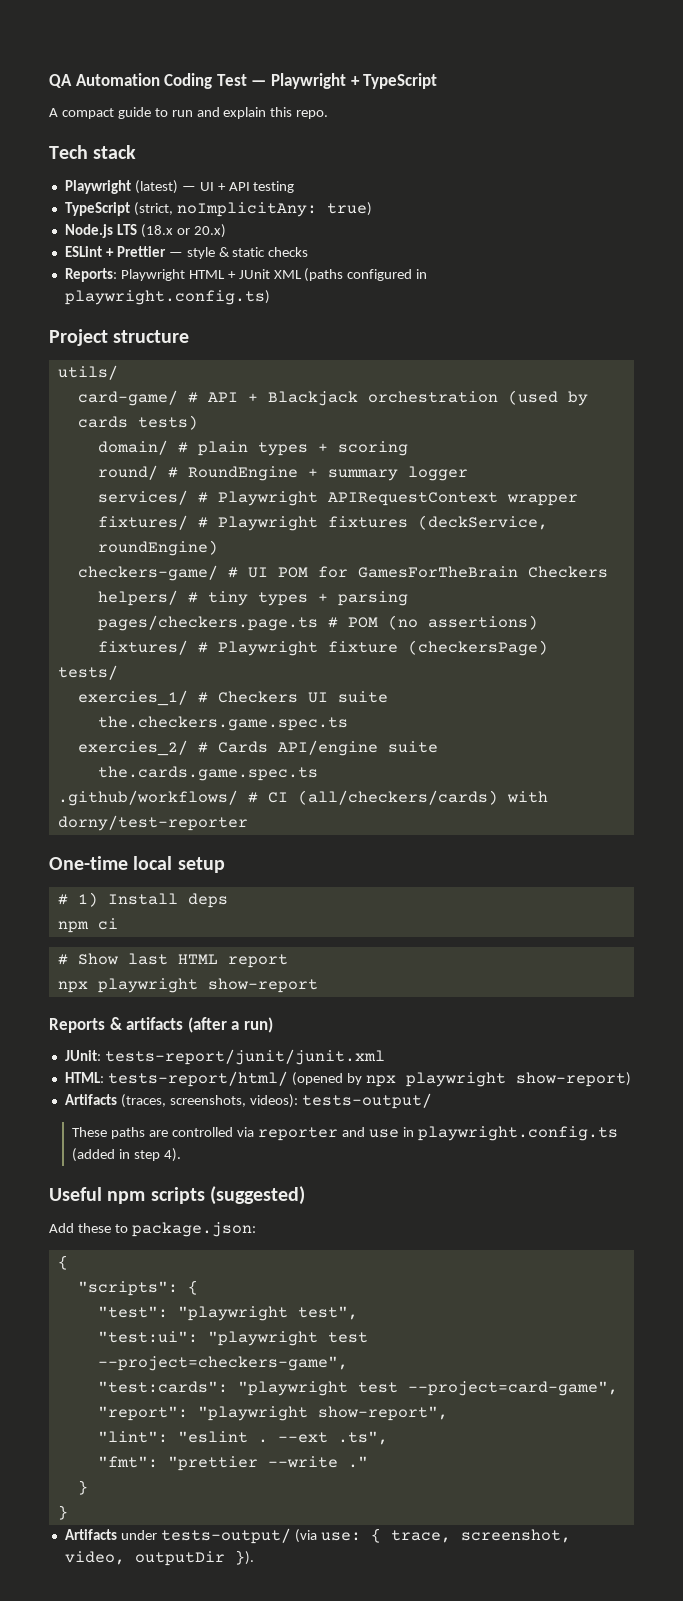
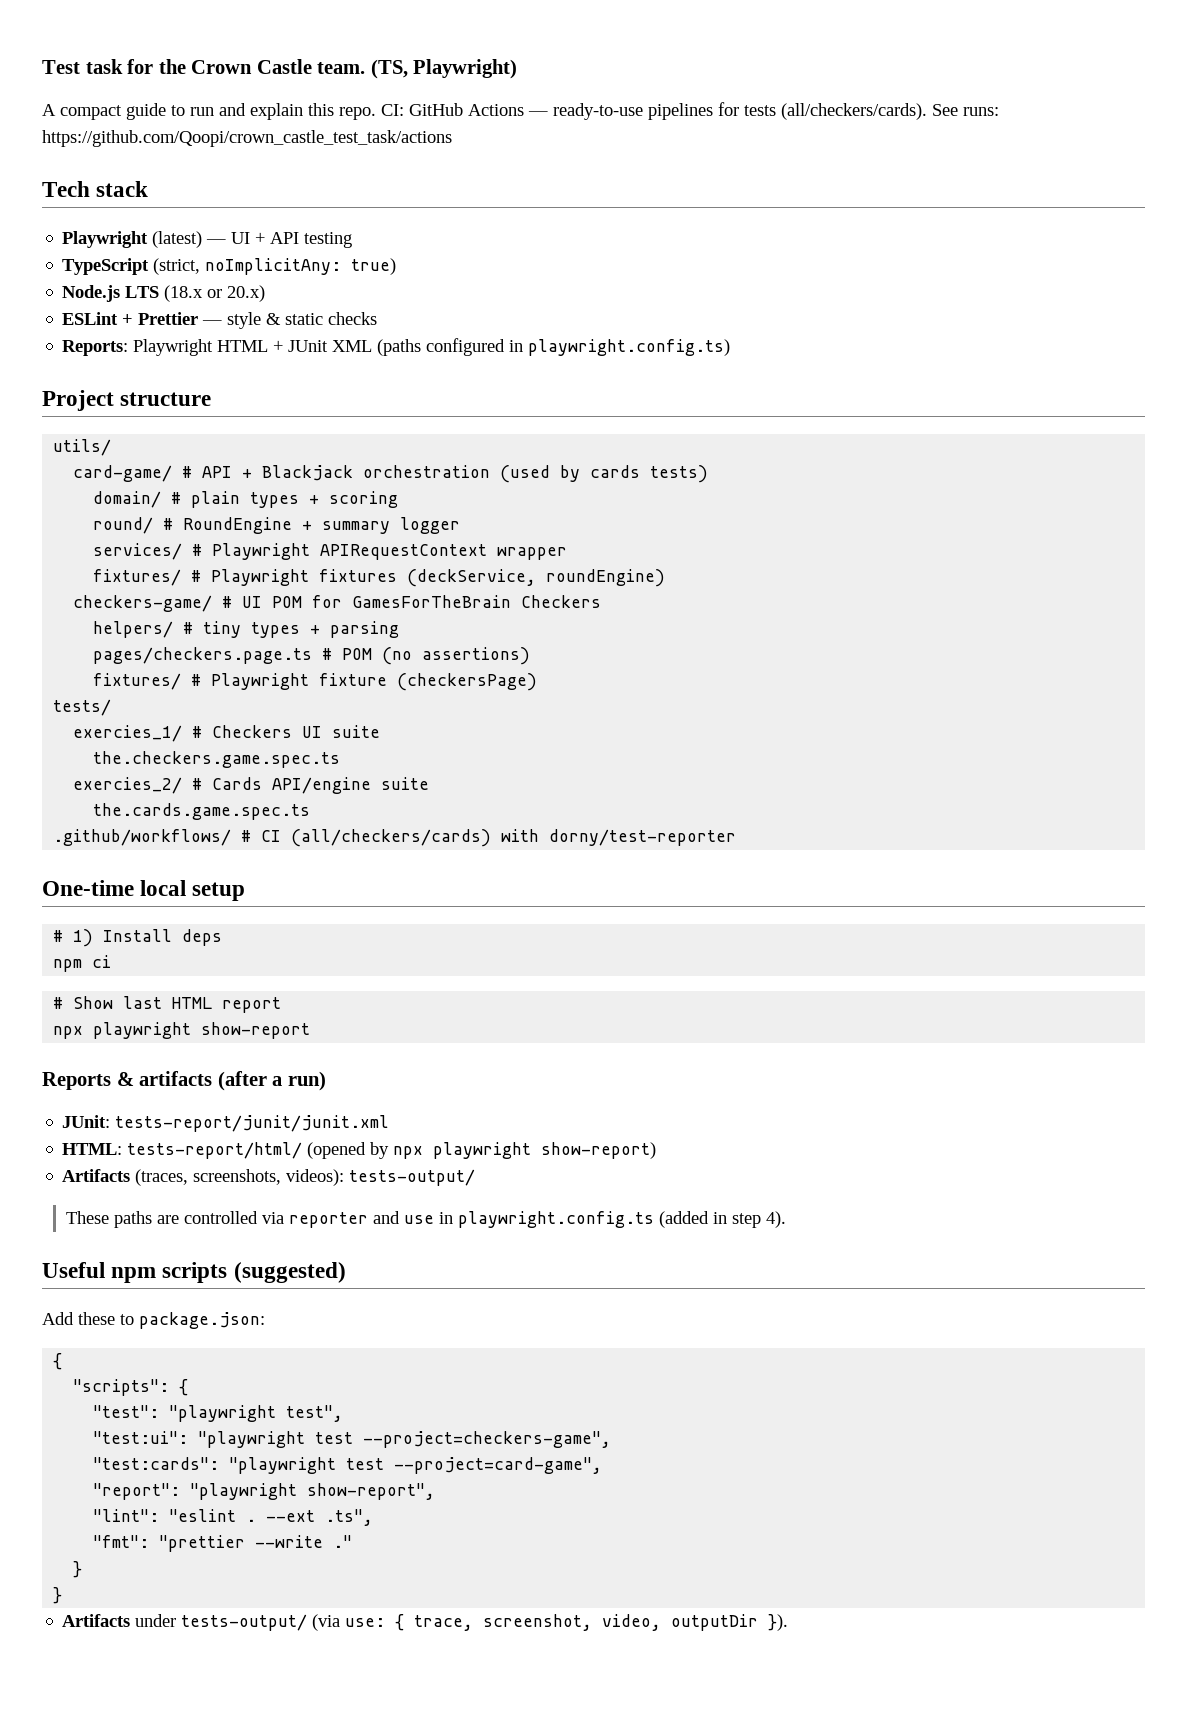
[49,73,438,89] QA Automation Coding Test — Playwright + TypeScript -> [42,59,518,79] Test task for the Crown Castle team. (TS, Playwright)
(329, 114) none -> [381,102,999,120] [42,130,452,147] CI: GitHub Actions — ready-to-use pipelines for tests (all/checkers/cards). See runs: https://github.com/Qoopi/crown_castle_test_task/actions

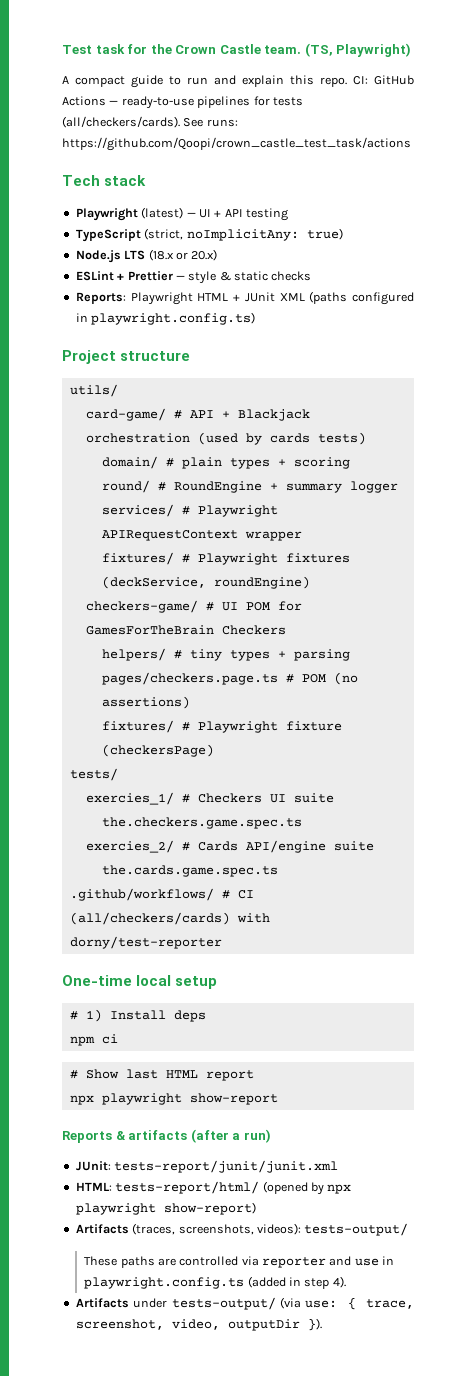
[42,1262,346,1283] [42,1312,265,1329] [53,1353,63,1370] [73,1379,189,1396] [93,1405,344,1422] [93,1431,612,1448] [93,1457,603,1474] [93,1483,436,1500] [93,1509,374,1526] [93,1535,353,1552] [73,1561,83,1578] [53,1587,63,1604] // Useful npm scripts (suggested) // Add these to package.json: // { // "scripts": { // "test": "playwright test", // "test:ui": "playwright test --project=checkers-game", // "test:cards": "playwright test --project=card-game", // "report": "playwright show-report", // "lint": "eslint . --ext .ts", // "fmt": "prettier --write ." // } // } -> (346, 1282) none

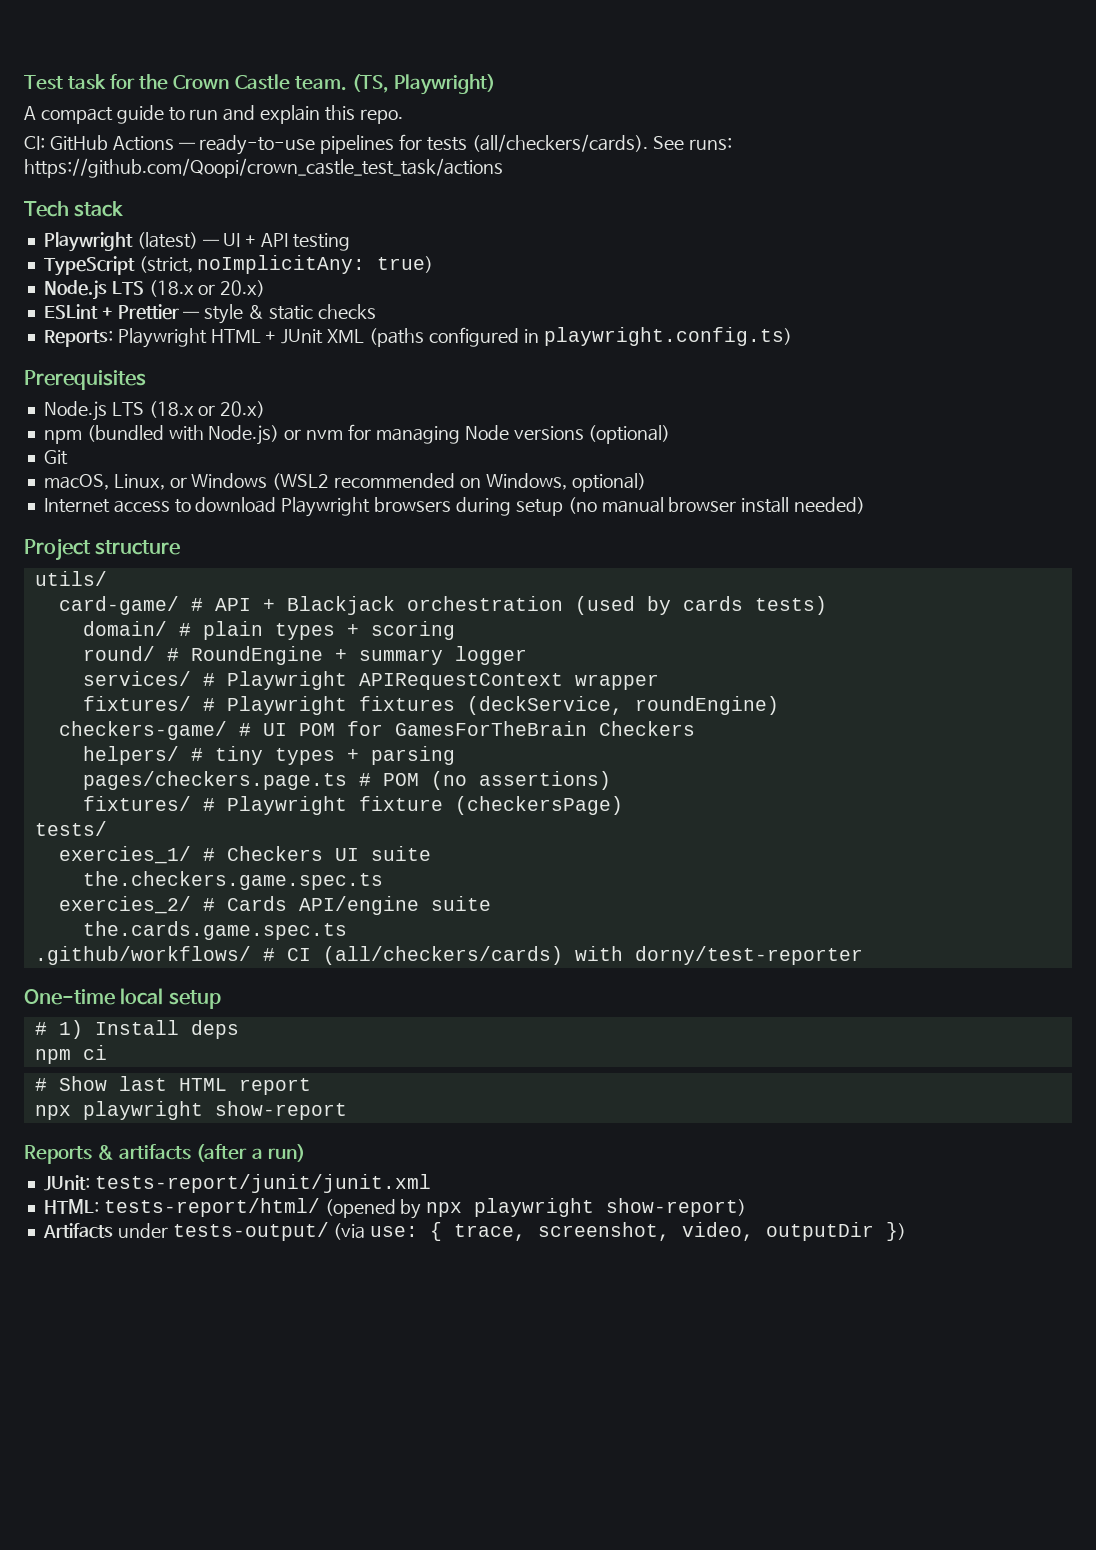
(347, 82) none -> (403, 116) //
(256, 318) none -> [24,370,146,390] [43,401,266,421] [43,424,671,445] [43,450,68,465] [43,473,646,492] [43,497,866,517] // Prerequisites // Node.js LTS (18.x or 20.x) // npm (bundled with Node.js) or nvm for managing Node versions (optional) // Git // macOS, Linux, or Windows (WSL2 recommended on Windows, optional) // Internet access to download Playwright browsers during setup (no manual browser install needed)
[75,1223,409,1236] [84,1256,395,1268] [84,1276,346,1289] // Artifacts (traces, screenshots, videos): tests-output/ // These paths are controlled via reporter and use in playwright.config.ts (added in step 4). -> (747, 1207) none
[307,1318,322,1331] }). -> [886,1222,907,1241] })

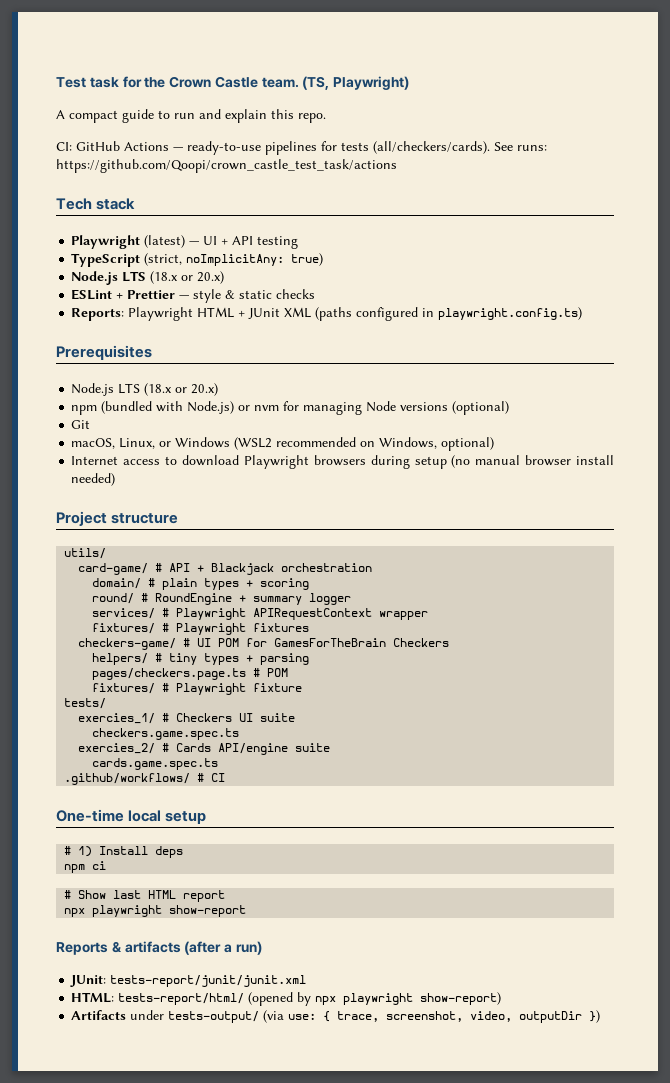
[574,596,827,615] (used by cards tests) -> (373, 567) none
[466,696,779,715] (deckService, roundEngine) -> (310, 627) none
[430,771,611,790] (no assertions) -> (289, 672) none
[454,796,623,815] (checkersPage) -> (303, 687) none
[82,871,383,890] the.checkers.game.spec.ts -> [92,728,240,740] checkers.game.spec.ts
[82,921,347,940] the.cards.game.spec.ts -> [92,758,219,770] cards.game.spec.ts
[322,946,863,965] (all/checkers/cards) with dorny/test-reporter -> (226, 777) none

